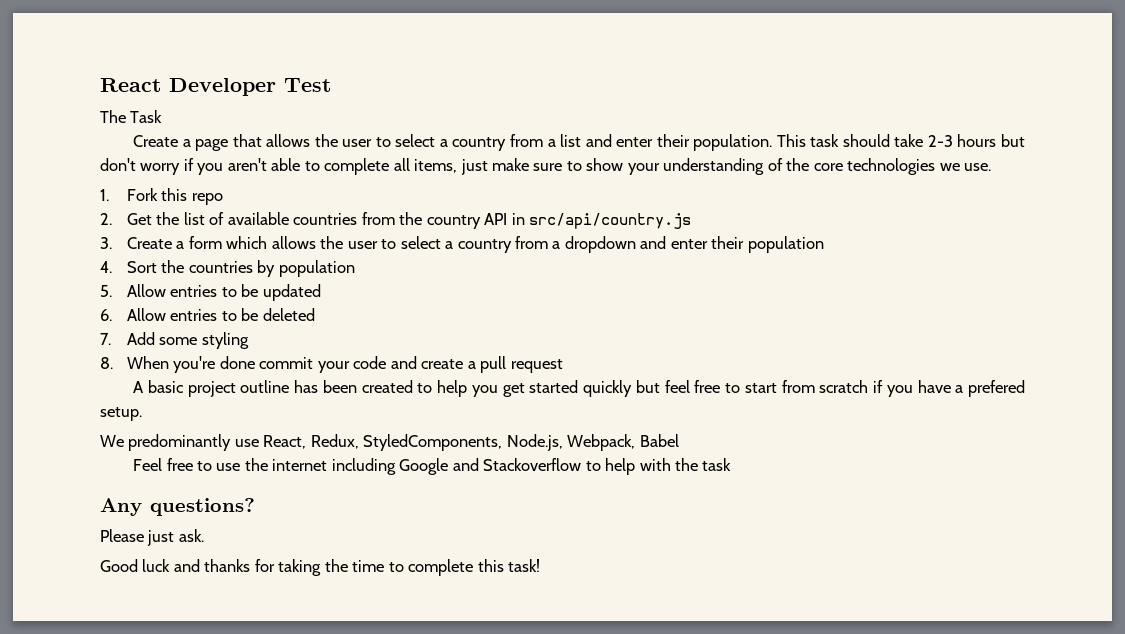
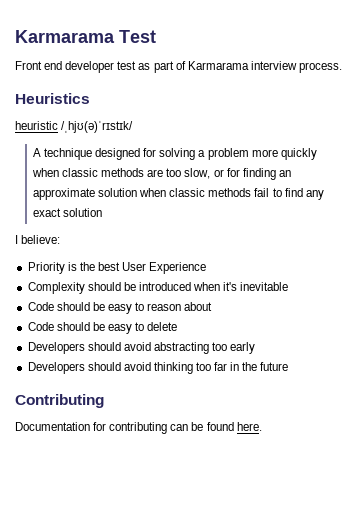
[100,78,276,96] React Developer -> [15,30,115,43] Karmarama
[100,110,163,123] [133,134,1026,151] [100,158,992,175] [100,188,223,205] [100,212,691,229] [100,236,824,253] [100,260,355,277] [100,284,321,301] [100,308,315,321] [100,332,249,349] [100,356,563,373] [133,380,1025,397] [100,407,142,421] [100,434,679,451] [133,458,732,475] [100,498,255,516] [100,529,204,546] [100,559,541,576] The Task // Create a page that allows the user to select a country from a list and enter their population. This task should take 2-3 hours but don't worry if you aren't able to complete all items, just make sure to show your understanding of the core technologies we use. // 1. Fork this repo // 2. Get the list of available countries from the country API in src/api/country.js // 3. Create a form which allows the user to select a country from a dropdown and enter their population // 4. Sort the countries by population // 5. Allow entries to be updated // 6. Allow entries to be deleted // 7. Add some styling // 8. When you're done commit your code and create a pull request // A basic project outline has been created to help you get started quickly but feel free to start from scratch if you have a prefered setup. // We predominantly use React, Redux, StyledComponents, Node.js, Webpack, Babel // Feel free to use the internet including Google and Stackoverflow to help with the task // Any questions? // Please just ask. // Good luck and thanks for taking the time to complete this task! -> [15,61,342,73] [15,93,90,104] [15,120,134,133] [32,148,317,160] [31,168,291,180] [32,188,324,200] [32,208,103,217] [15,235,61,244] [27,262,207,274] [27,282,289,294] [27,302,213,314] [27,322,178,334] [27,342,256,354] [27,362,289,374] [15,394,104,408] [15,422,262,434] Front end developer test as part of Karmarama interview process. // Heuristics // heuristic /ˌhjʊ(ə)ˈrɪstɪk/ // A technique designed for solving a problem more quickly when classic methods are too slow, or for finding an approximate solution when classic methods fail to find any exact solution // I believe: // Priority is the best User Experience // Complexity should be introduced when it's inevitable // Code should be easy to reason about // Code should be easy to delete // Developers should avoid abstracting too early // Developers should avoid thinking too far in the future // Contributing // Documentation for contributing can be found here.

